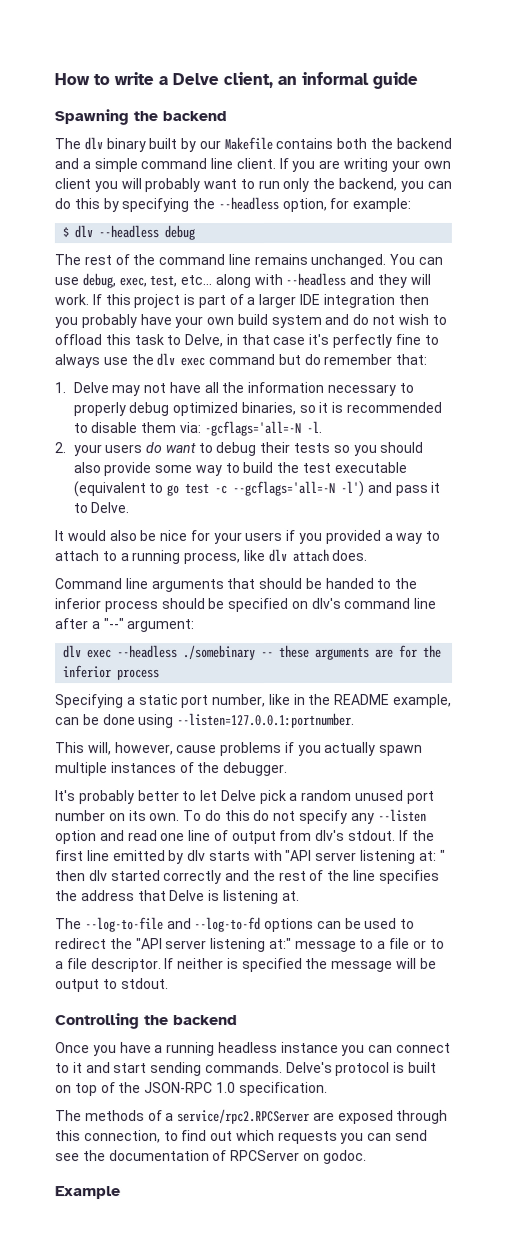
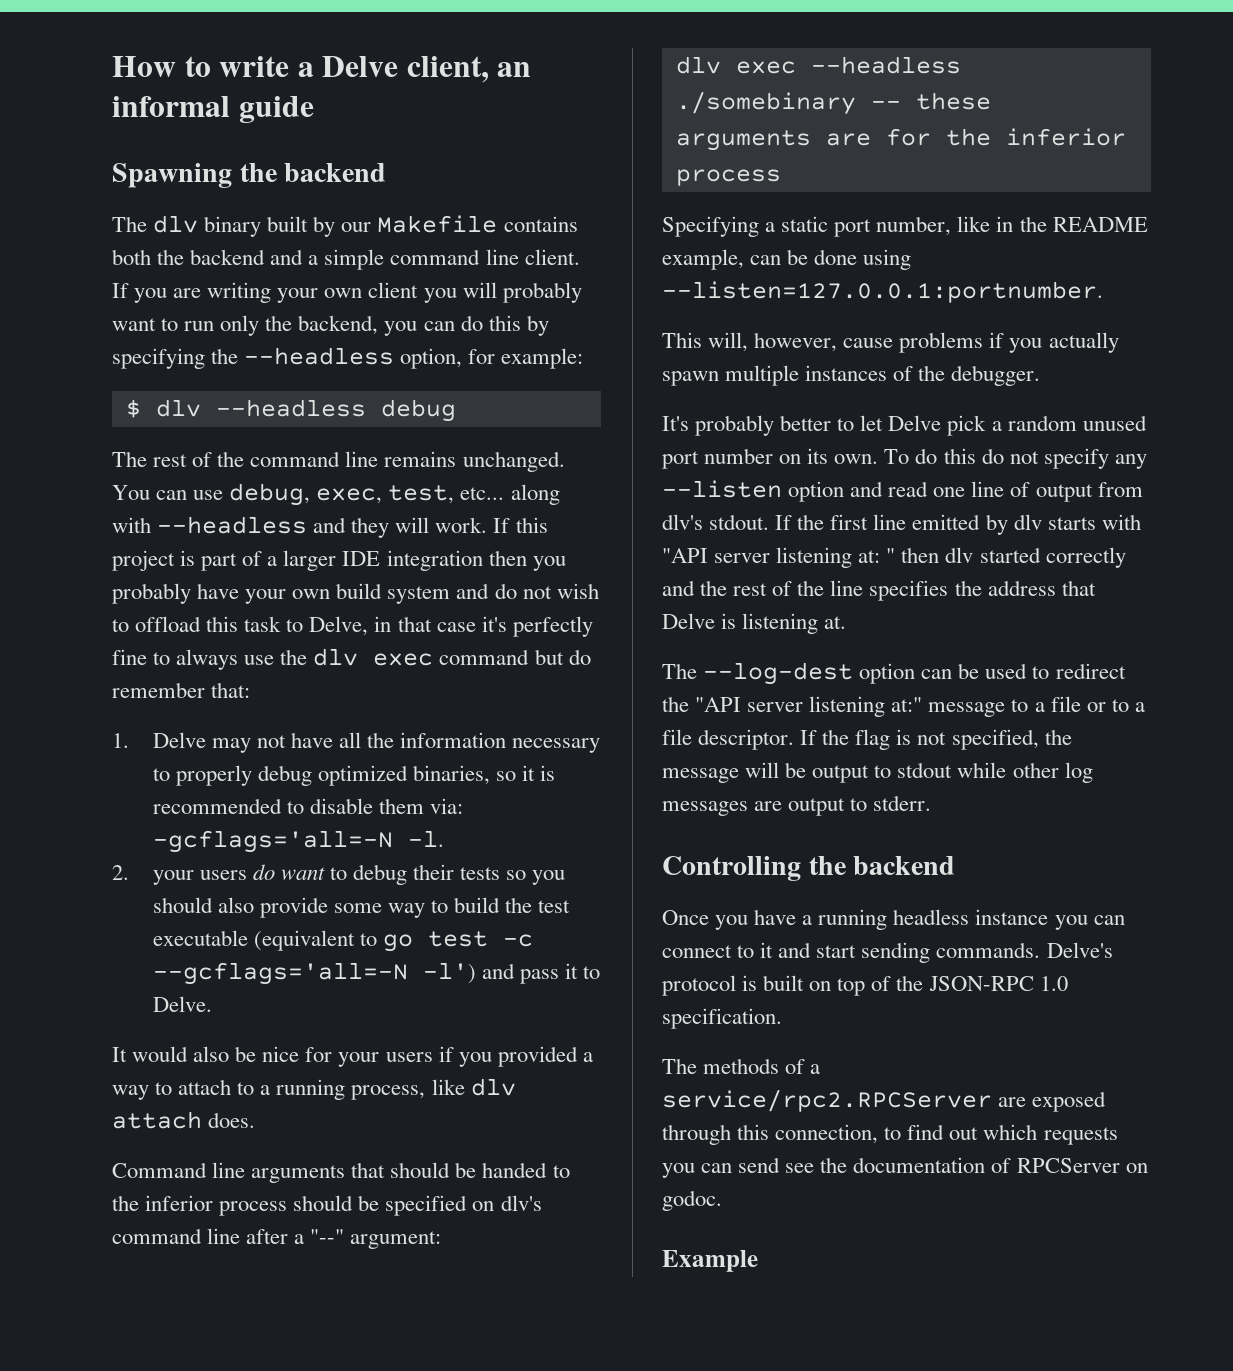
[84,917,315,933] --log-to-file and --log-to-fd options -> [703,662,916,685] --log-dest option
[177,957,303,973] neither is specified -> [822,729,1039,750] the flag is not specified,
[120,978,169,990] stdout. -> [897,762,1093,783] [662,795,932,816] stdout while other log messages are output to stderr.

